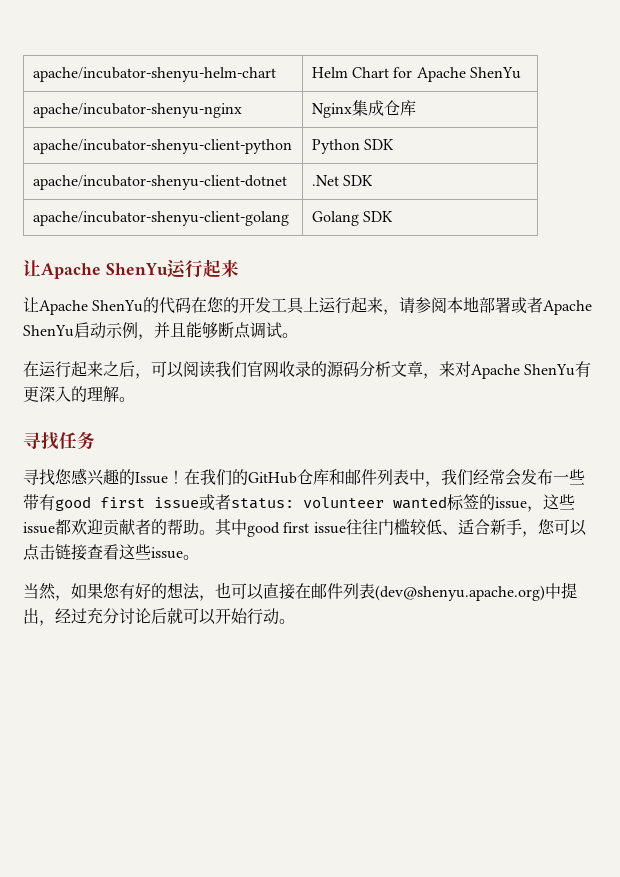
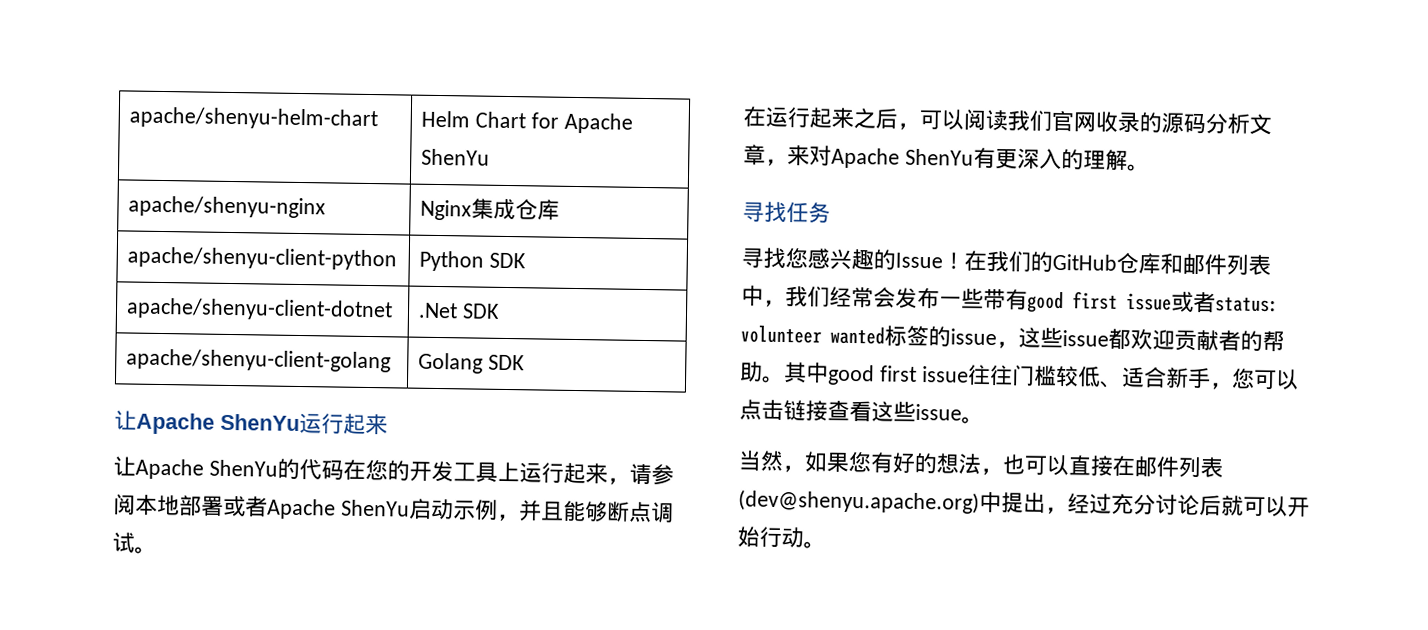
[32,67,276,82] apache/incubator-shenyu-helm-chart -> [129,106,379,131] apache/shenyu-helm-chart
[32,103,242,118] apache/incubator-shenyu-nginx -> [128,195,327,219] apache/shenyu-nginx
[32,139,292,154] apache/incubator-shenyu-client-python -> [127,246,398,271] apache/shenyu-client-python
[32,175,287,190] apache/incubator-shenyu-client-dotnet -> [126,297,394,322] apache/shenyu-client-dotnet
[32,211,289,226] apache/incubator-shenyu-client-golang -> [126,348,392,373] apache/shenyu-client-golang

